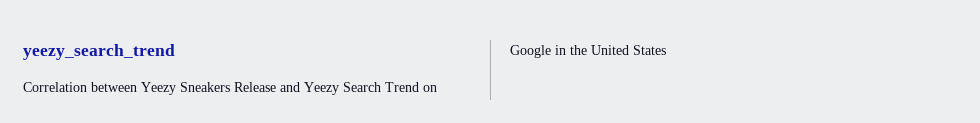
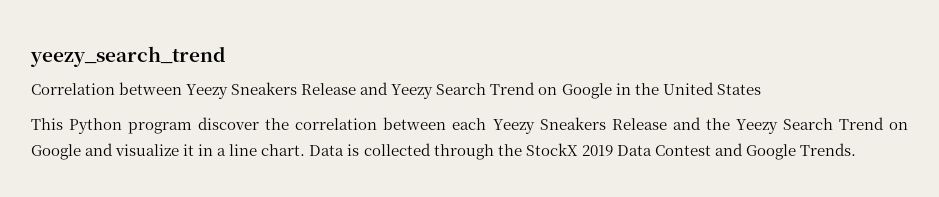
(666, 50) none -> [31,117,908,134] [31,143,856,160] // This Python program discover the correlation between each Yeezy Sneakers Release and the Yeezy Search Trend on Google and visualize it in a line chart. Data is collected through the StockX 2019 Data Contest and Google Trends.

